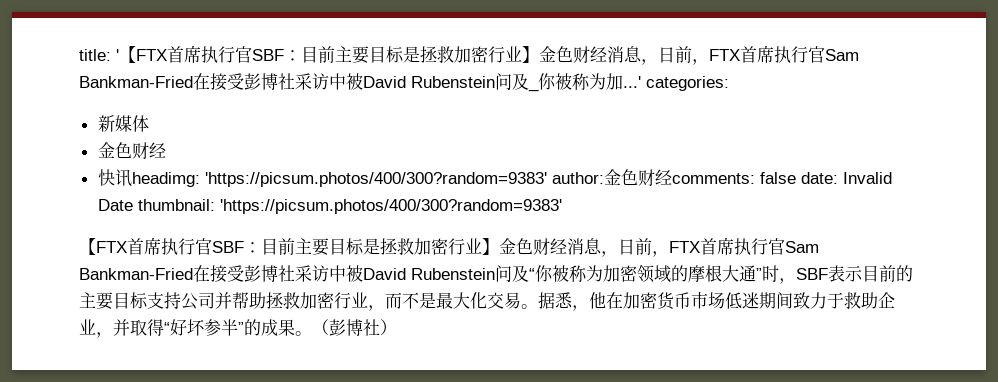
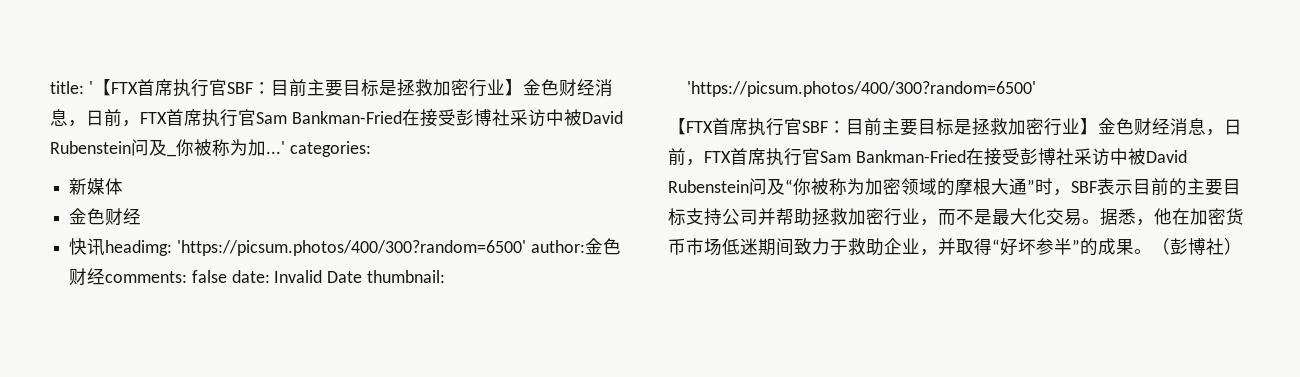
[204,172,547,187] 'https://picsum.photos/400/300?random=9383' -> [176,240,526,256] 'https://picsum.photos/400/300?random=6500'
[219,199,562,214] 'https://picsum.photos/400/300?random=9383' -> [687,81,1037,97] 'https://picsum.photos/400/300?random=6500'

